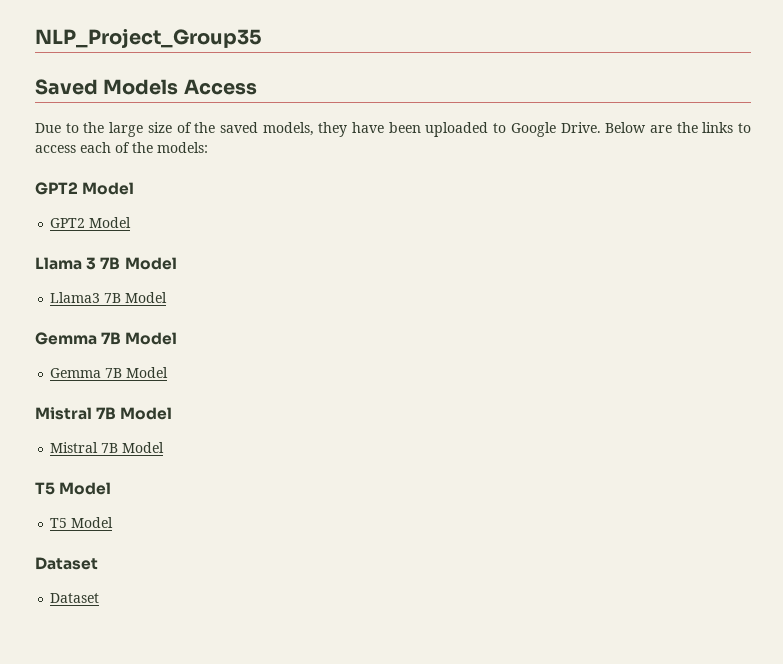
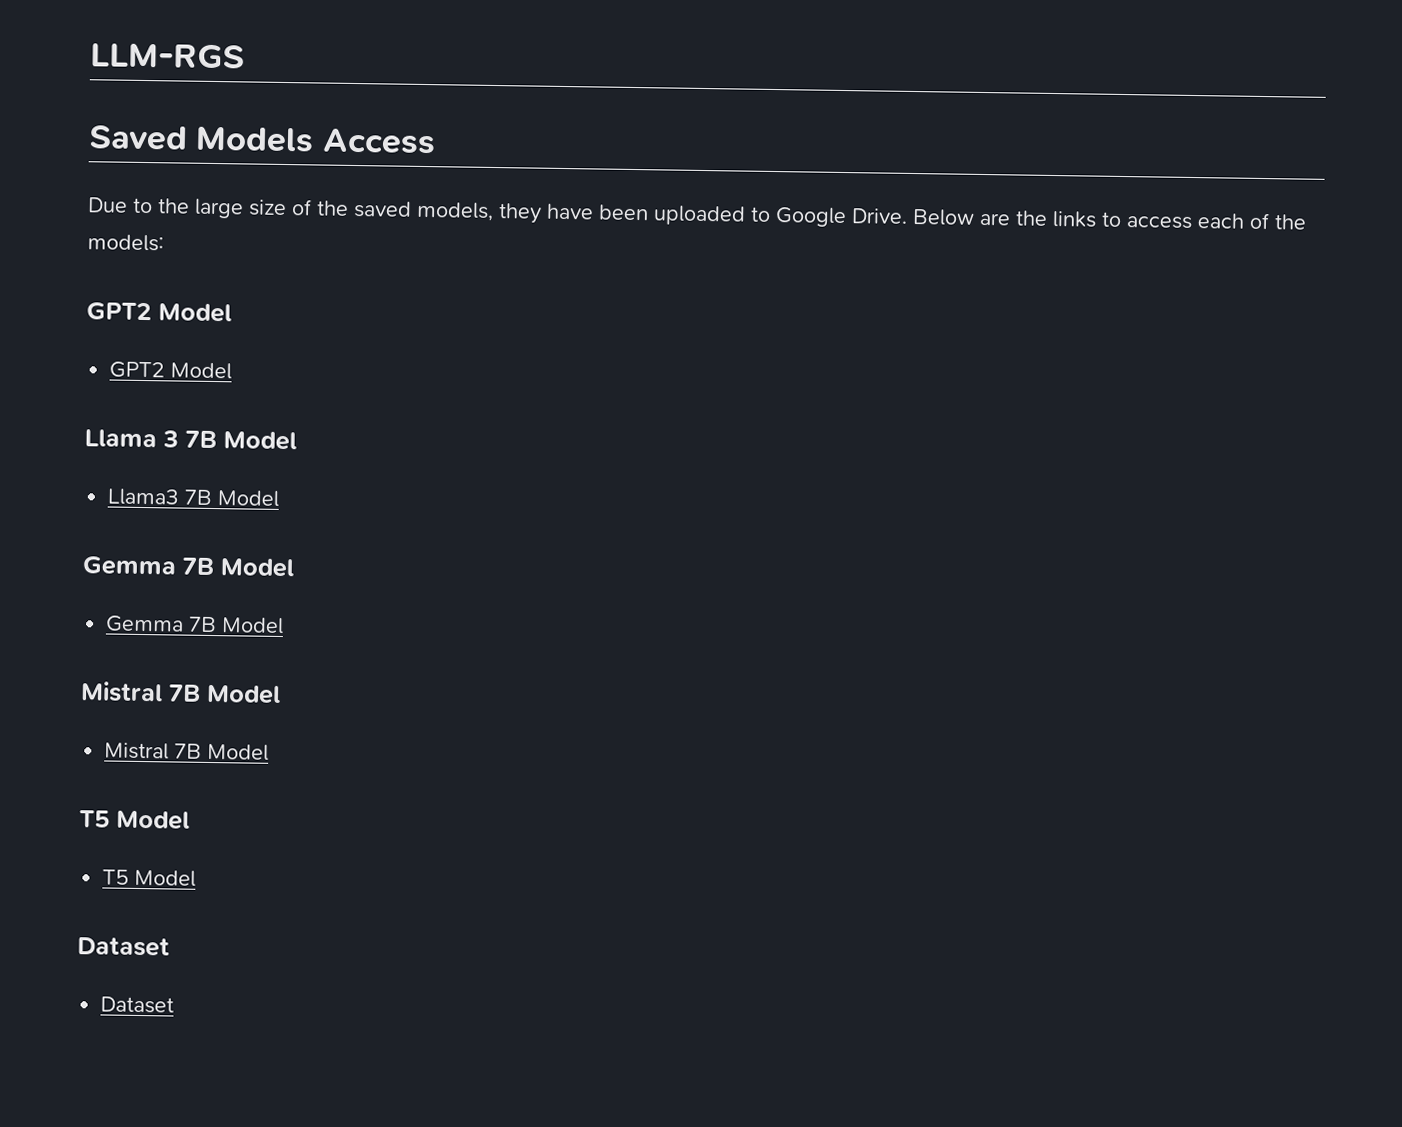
[35,28,262,48] NLP_Project_Group35 -> [90,43,245,69] LLM-RGS

